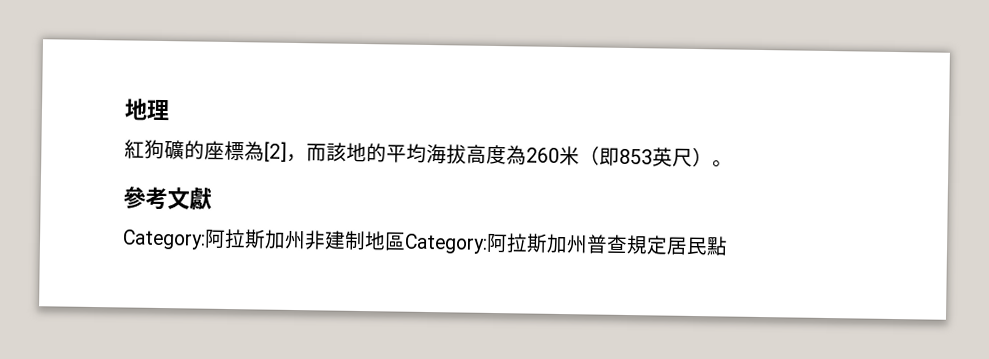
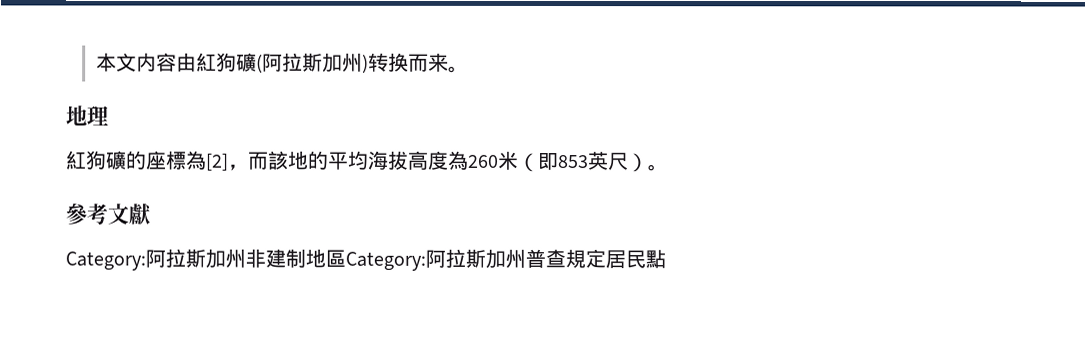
(124, 109) none -> [95,52,469,74] 本文内容由紅狗礦(阿拉斯加州)转换而来。 //

